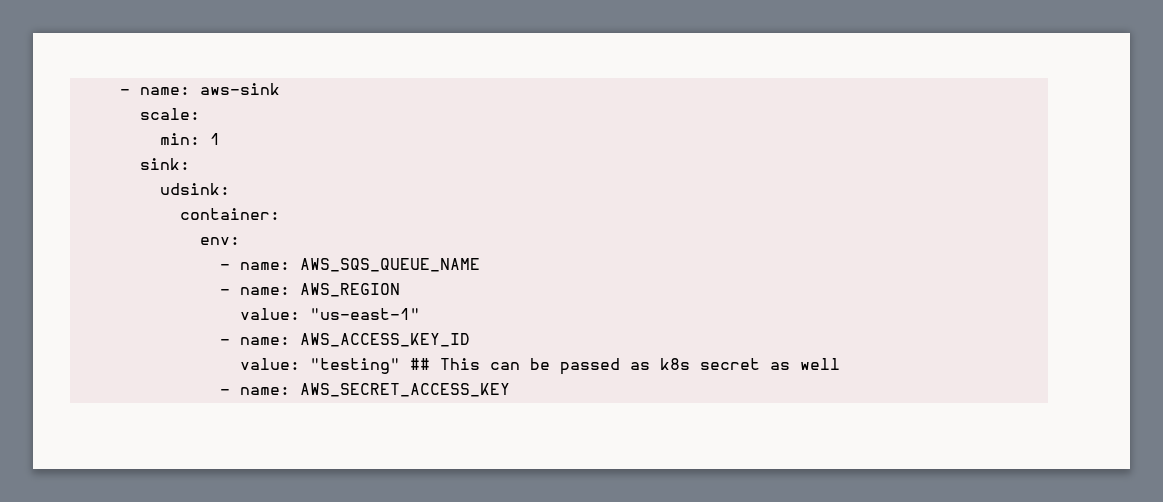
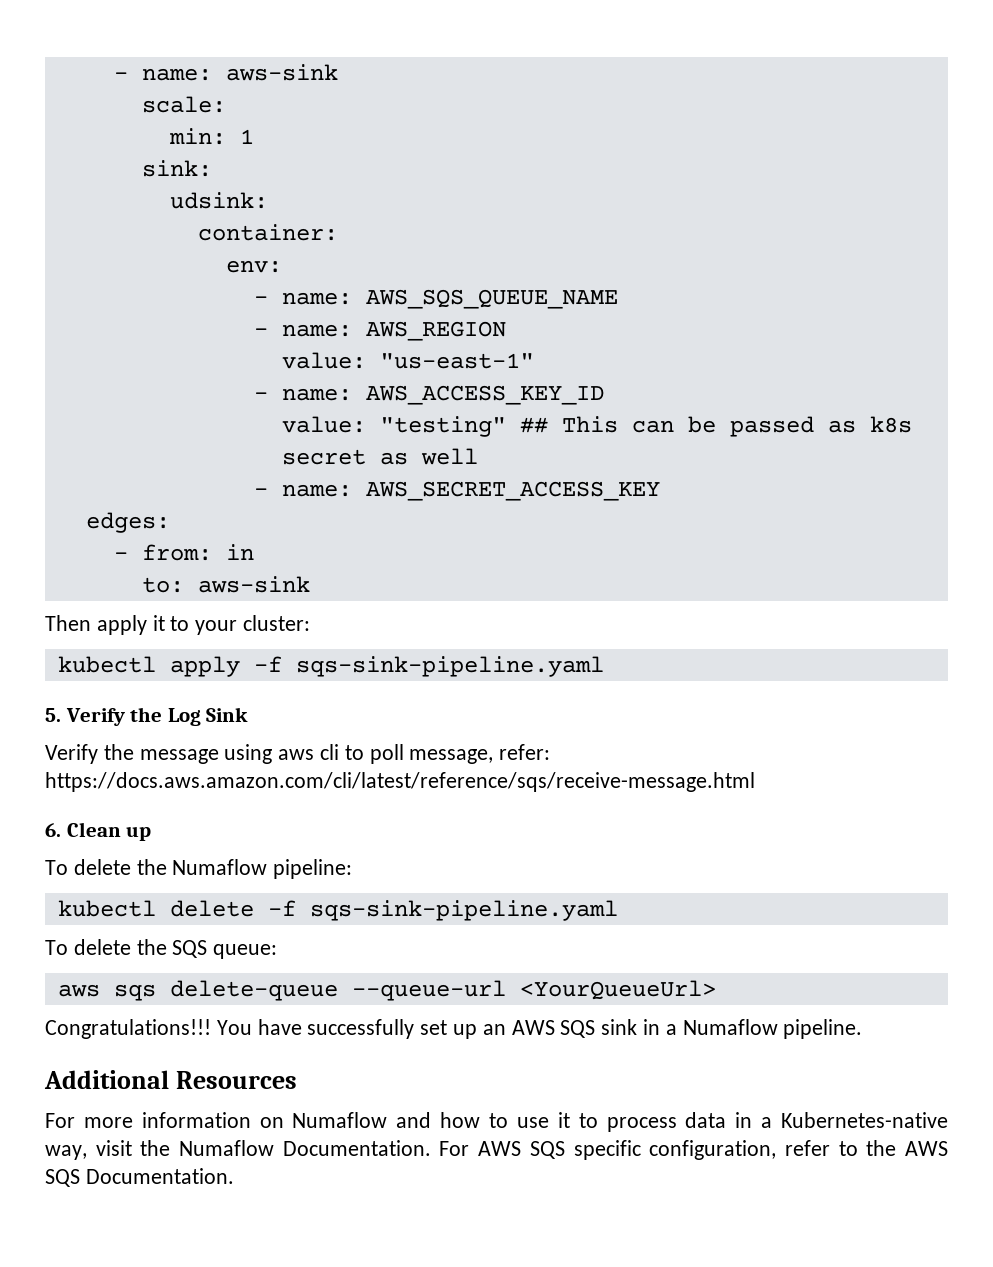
(511, 390) none -> [85,512,170,533] [113,544,254,561] [141,576,310,593] [45,615,311,635] [57,656,604,677] [45,707,249,726] [45,744,551,764] [45,772,755,792] [45,822,152,841] [45,859,353,879] [57,900,618,921] [45,939,278,959] [57,980,716,1001] [45,1019,863,1039] [44,1070,298,1089] [45,1112,949,1132] [45,1140,949,1160] [45,1168,234,1187] // edges: // - from: in // to: aws-sink // Then apply it to your cluster: // kubectl apply -f sqs-sink-pipeline.yaml // 5. Verify the Log Sink // Verify the message using aws cli to poll message, refer: https://docs.aws.amazon.com/cli/latest/reference/sqs/receive-message.html // 6. Clean up // To delete the Numaflow pipeline: // kubectl delete -f sqs-sink-pipeline.yaml // To delete the SQS queue: // aws sqs delete-queue --queue-url <YourQueueUrl> // Congratulations!!! You have successfully set up an AWS SQS sink in a Numaflow pipeline. // Additional Resources // For more information on Numaflow and how to use it to process data in a Kubernetes-native way, visit the Numaflow Documentation. For AWS SQS specific configuration, refer to the AWS SQS Documentation.

